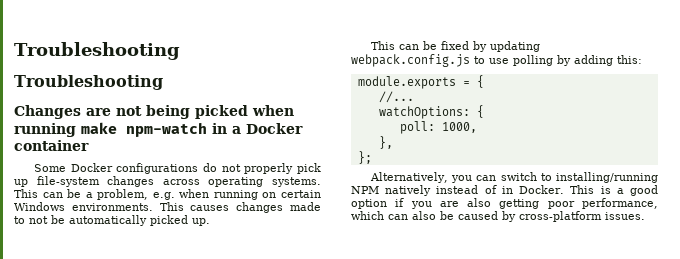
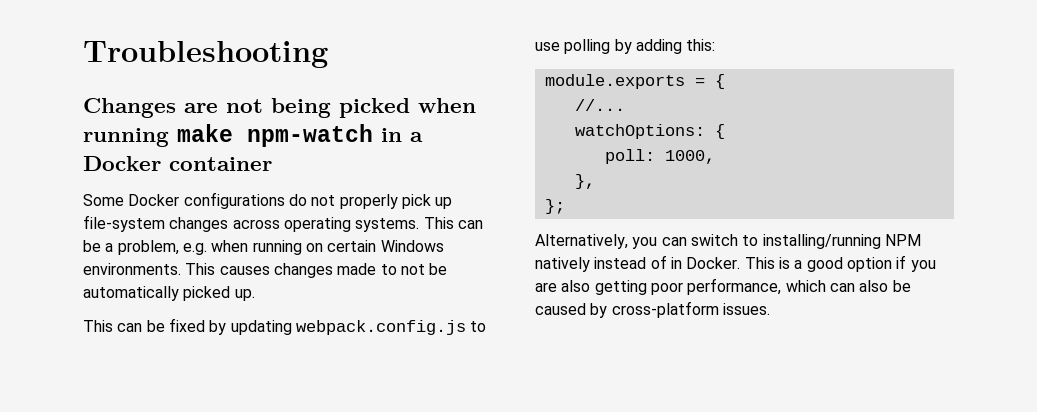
[14,42,180,60] [14,75,163,90] Troubleshooting // Troubleshooting -> [83,41,328,68] Troubleshooting

